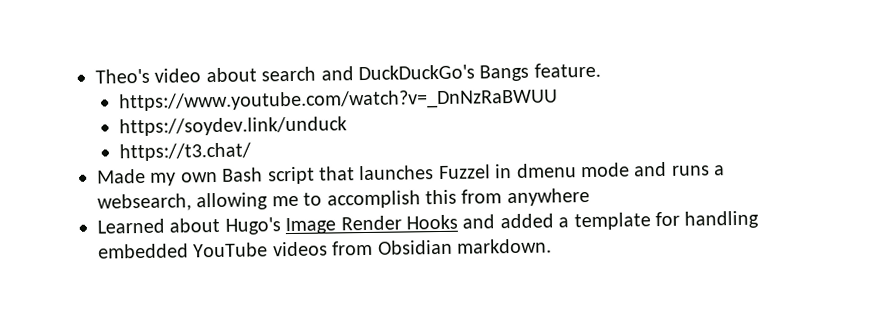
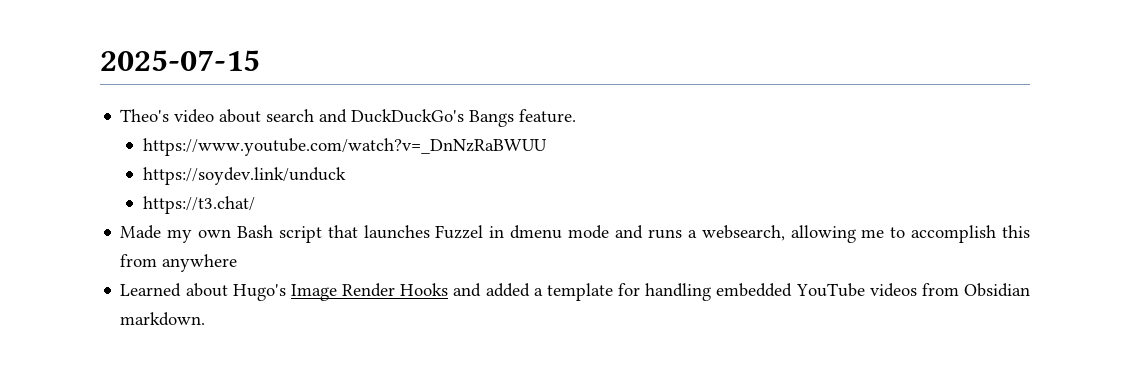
(95, 76) none -> [100,50,260,71] 2025-07-15 //

